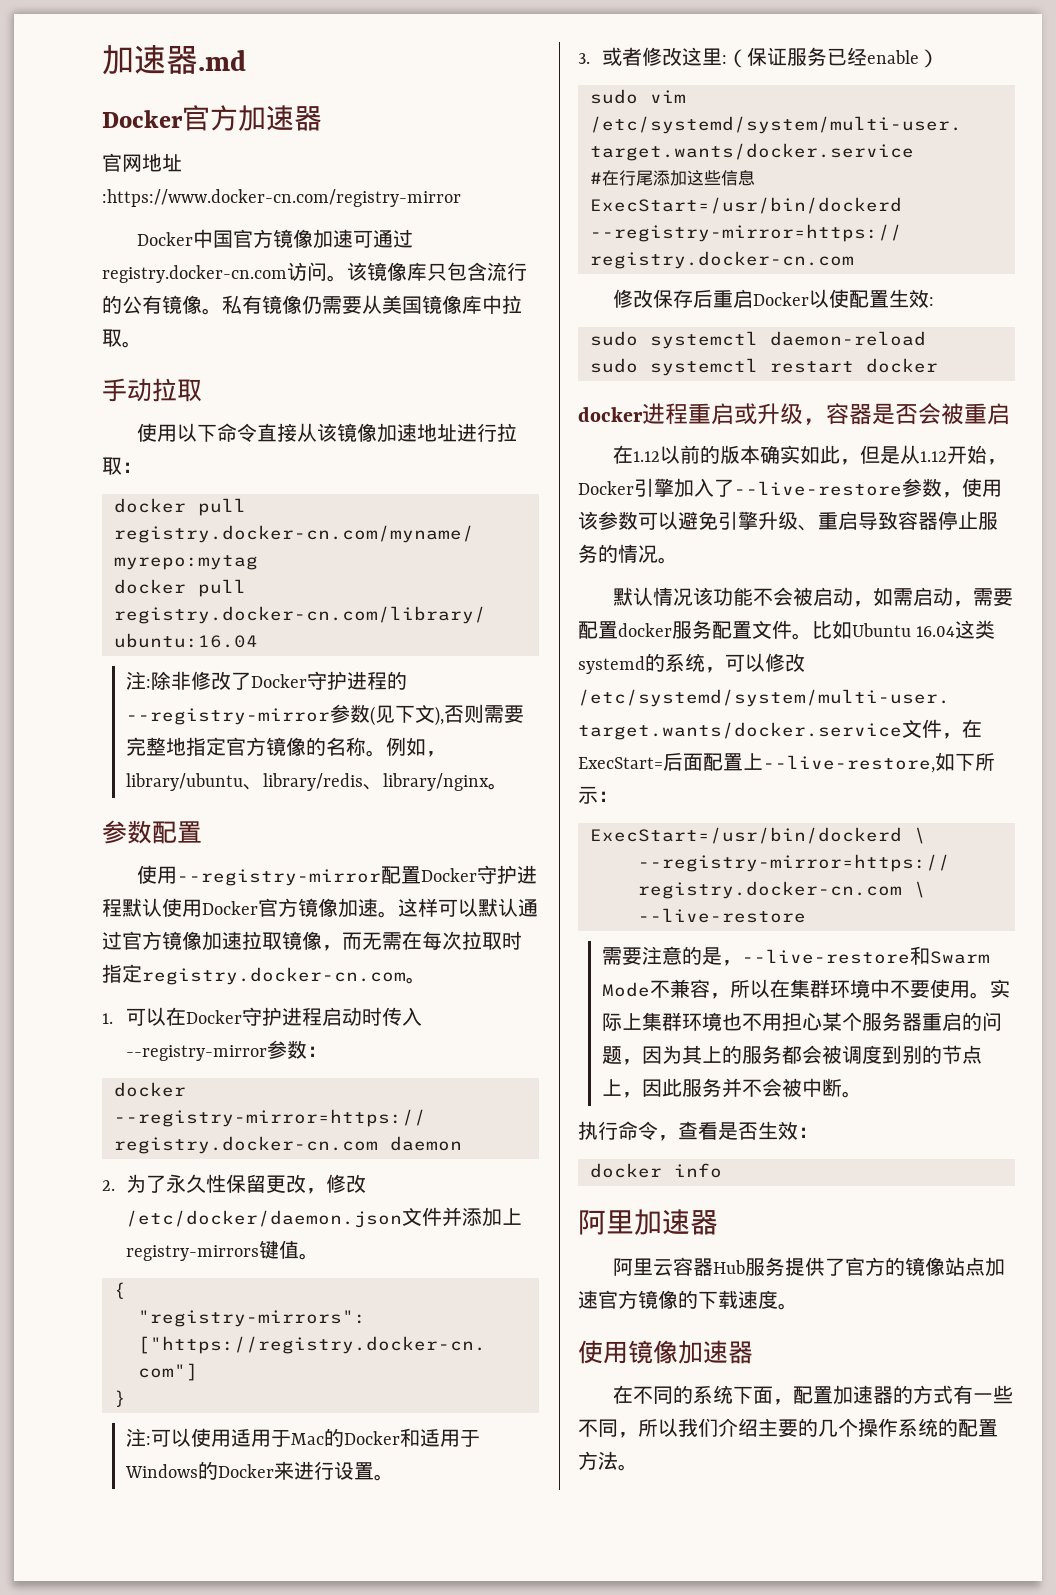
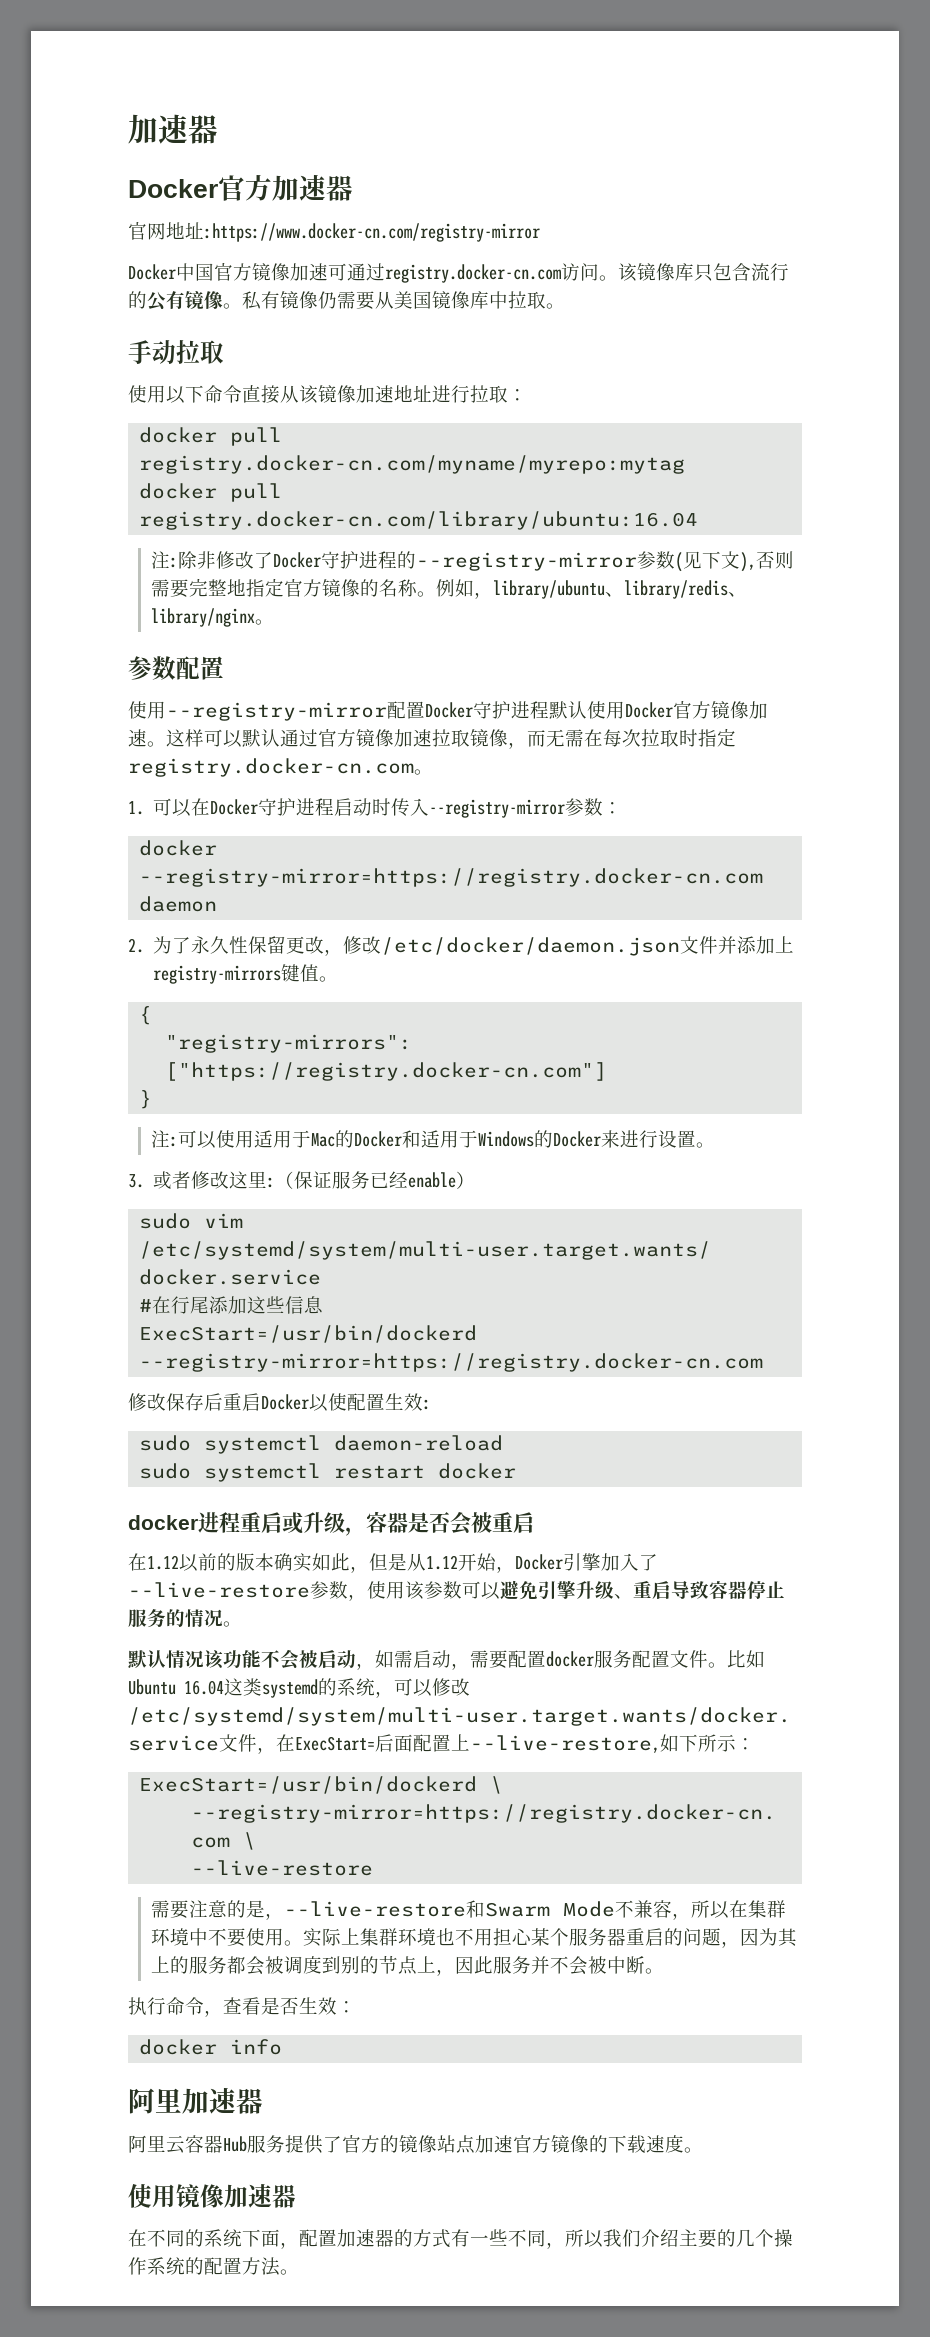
[102,45,246,75] 加速器.md -> [128,114,218,144] 加速器

